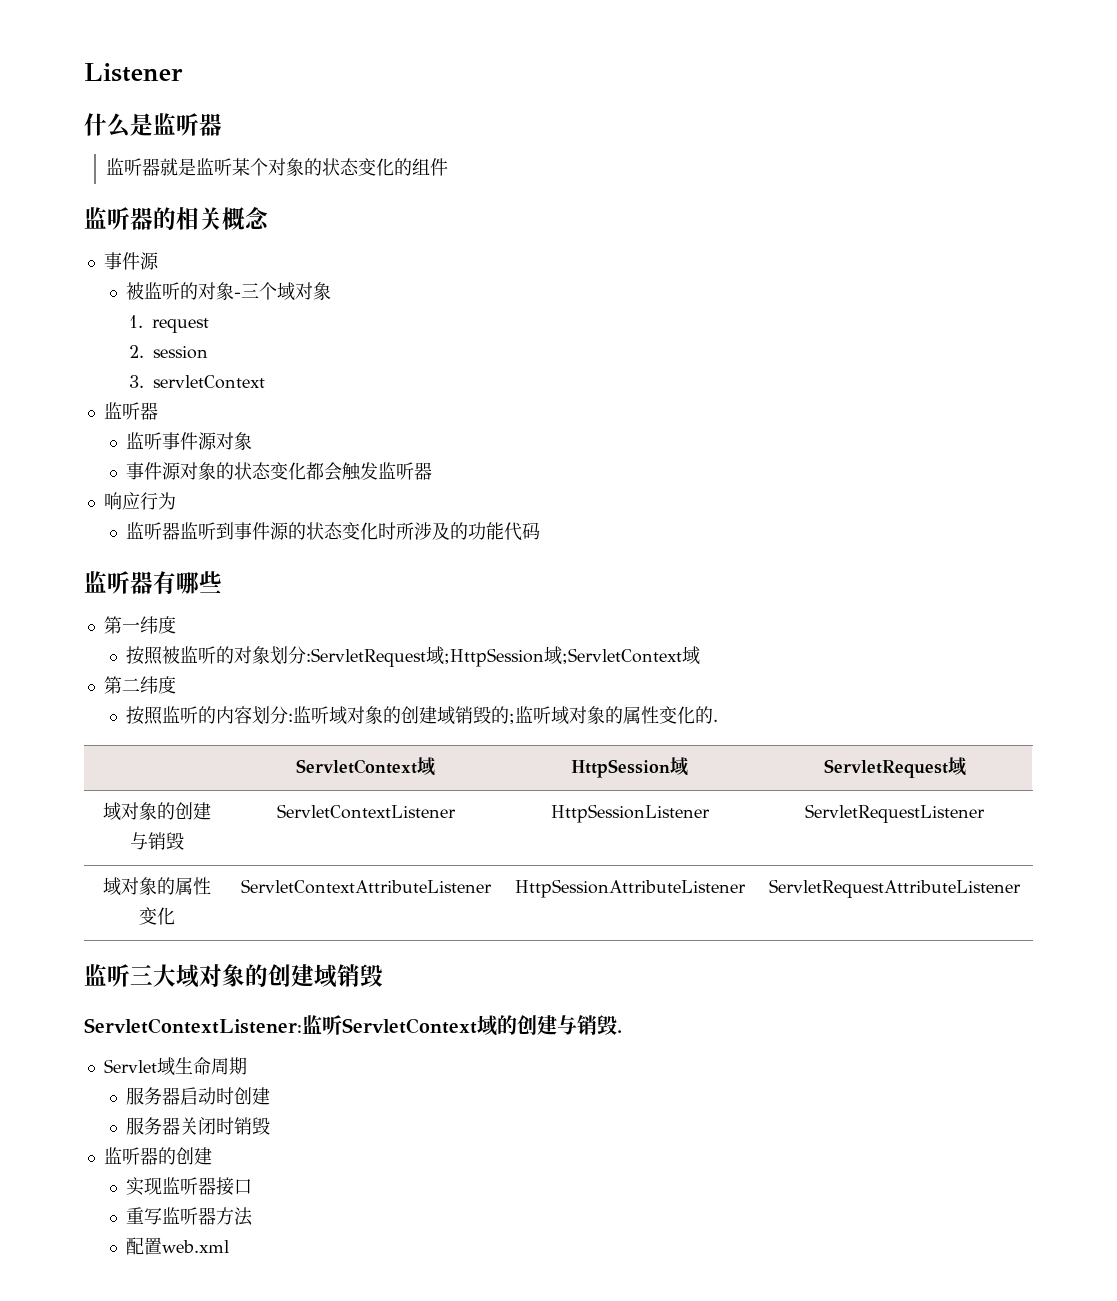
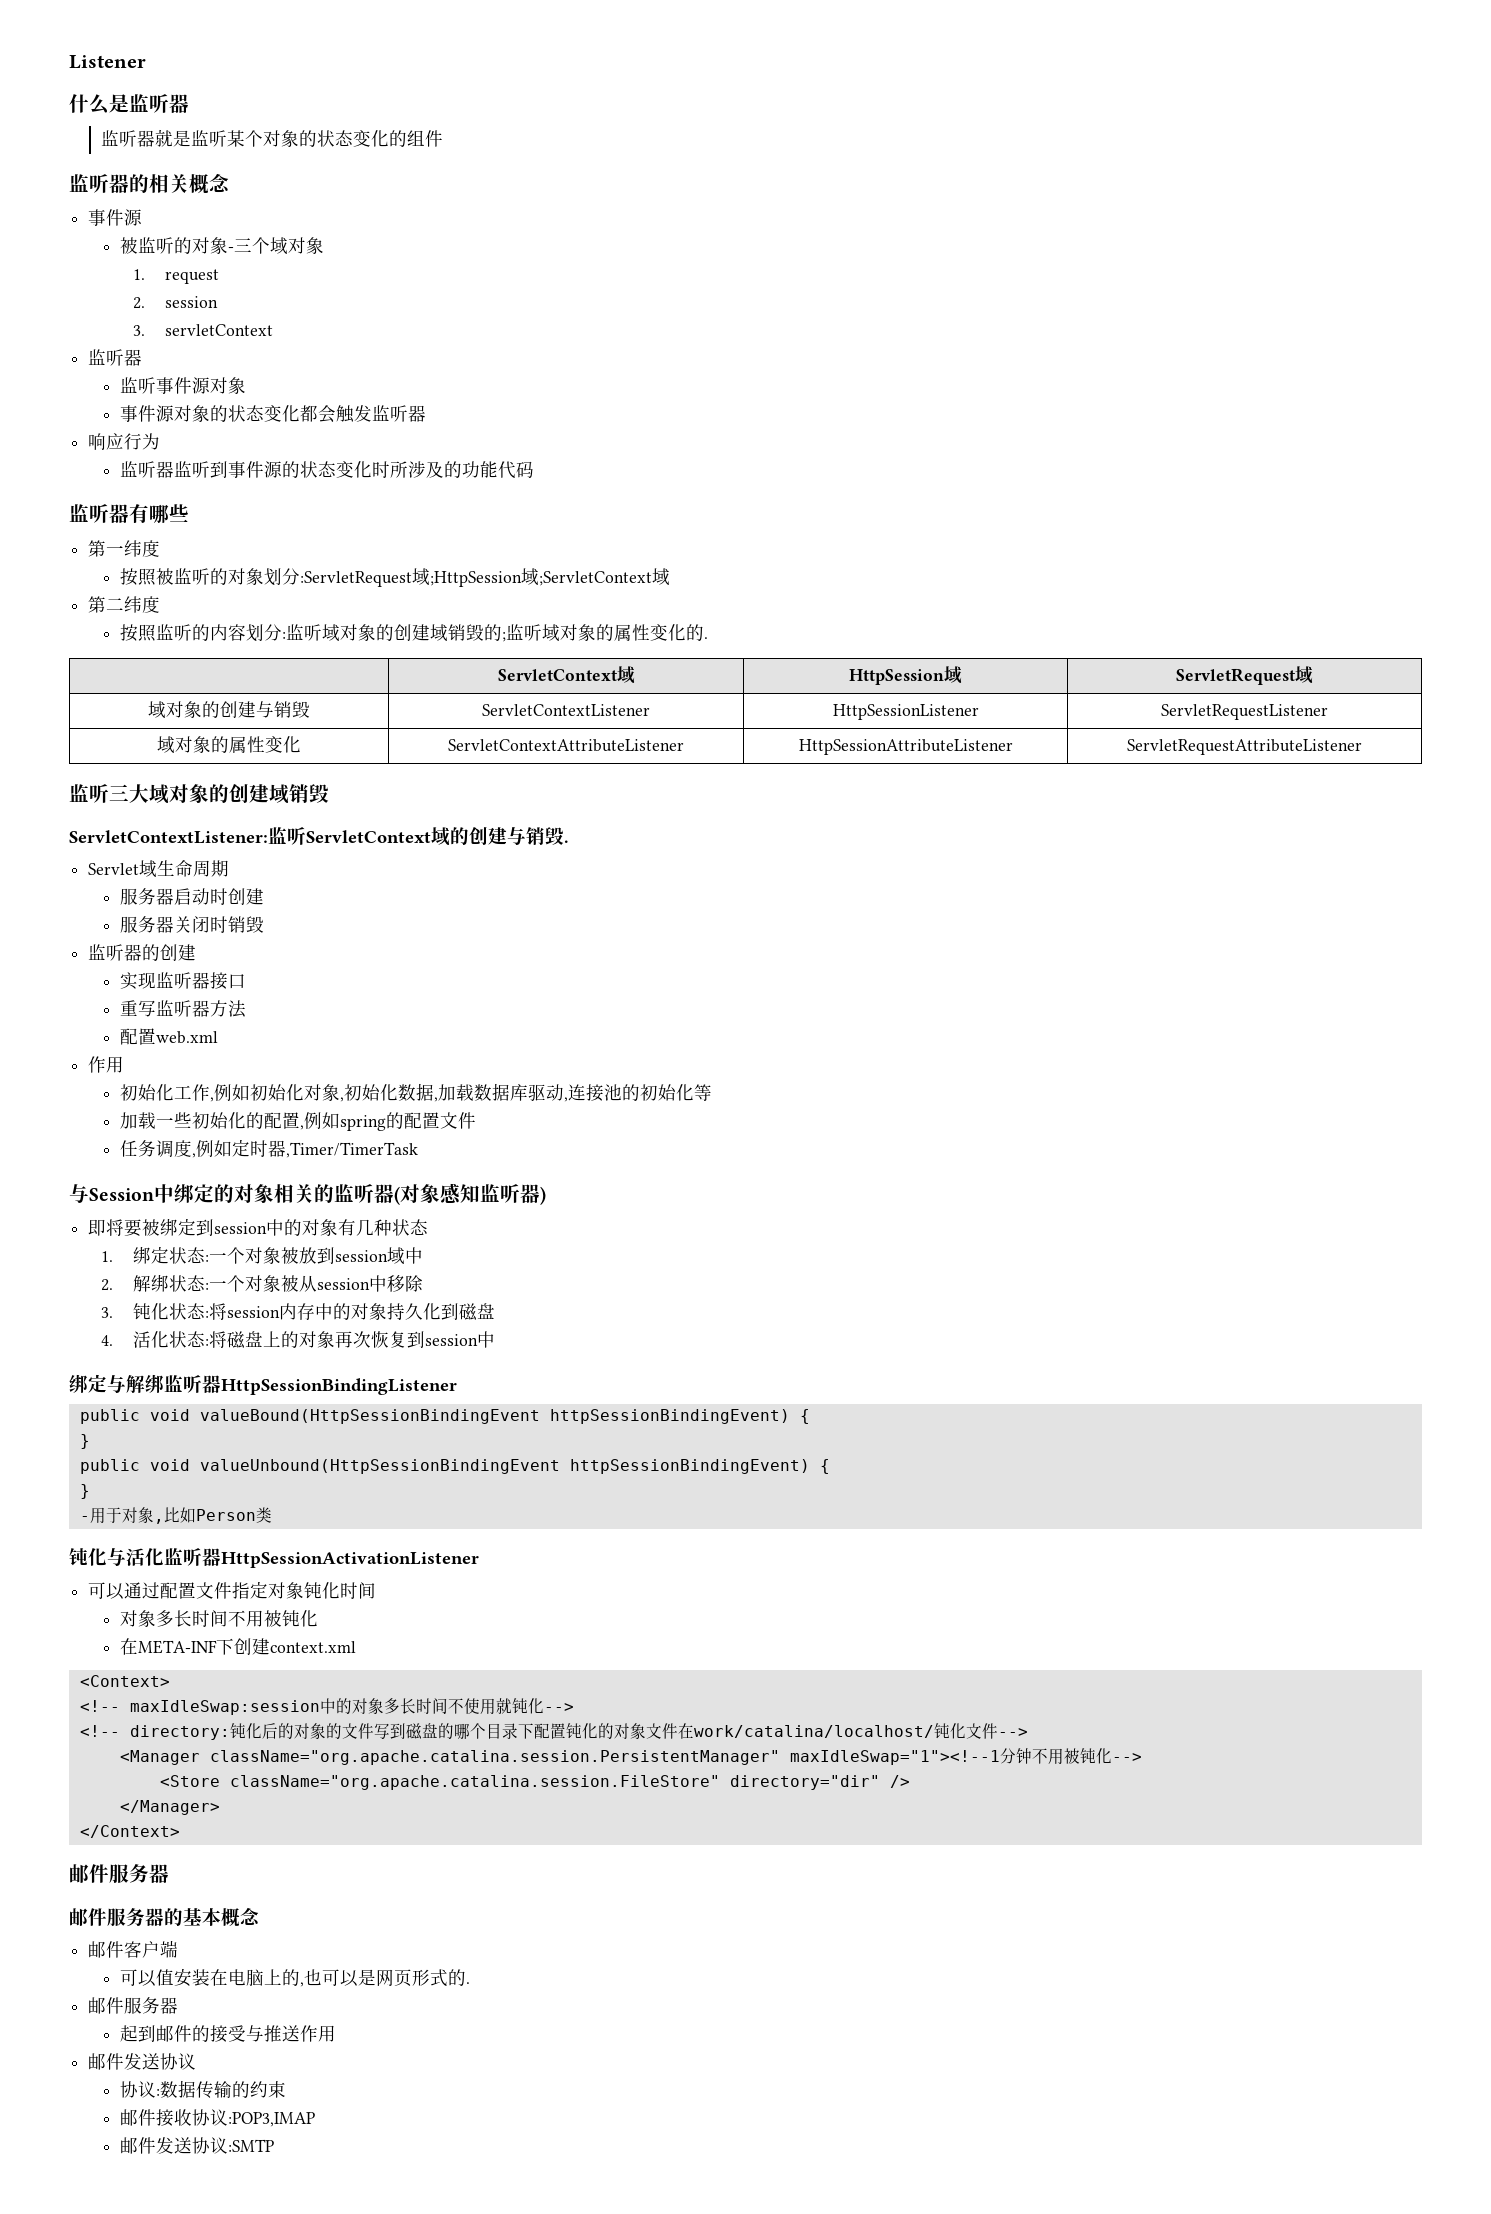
(230, 1246) none -> [88,1056,125,1073] [120,1083,713,1102] [120,1112,477,1131] [120,1139,419,1158] [69,1183,546,1205] [88,1218,429,1237] [100,1246,423,1265] [100,1274,423,1292] [100,1303,495,1321] [100,1331,495,1349] [69,1374,457,1395] [79,1409,810,1424] [79,1434,90,1449] [79,1459,830,1474] [79,1484,90,1499] [79,1507,272,1524] [69,1548,479,1568] [88,1581,377,1600] [120,1610,319,1627] [120,1638,357,1655] [79,1675,170,1687] [79,1698,574,1715] [79,1723,1028,1740] [119,1748,1142,1765] [159,1775,910,1790] [119,1800,220,1815] [79,1825,180,1838] [69,1864,169,1883] [69,1907,260,1927] [88,1940,179,1958] [120,1968,471,1987] [88,1997,179,2014] [120,2025,337,2043] [88,2053,197,2070] [120,2080,287,2099] [120,2109,316,2127] [120,2137,275,2154] // 作用 // 初始化工作,例如初始化对象,初始化数据,加载数据库驱动,连接池的初始化等 // 加载一些初始化的配置,例如spring的配置文件 // 任务调度,例如定时器,Timer/TimerTask // 与Session中绑定的对象相关的监听器(对象感知监听器) // 即将要被绑定到session中的对象有几种状态 // 1.绑定状态:一个对象被放到session域中 // 2.解绑状态:一个对象被从session中移除 // 3.钝化状态:将session内存中的对象持久化到磁盘 // 4.活化状态:将磁盘上的对象再次恢复到session中 // 绑定与解绑监听器HttpSessionBindingListener // public void valueBound(HttpSessionBindingEvent httpSessionBindingEvent) { // } // public void valueUnbound(HttpSessionBindingEvent httpSessionBindingEvent) { // } // -用于对象,比如Person类 // 钝化与活化监听器HttpSessionActivationListener // 可以通过配置文件指定对象钝化时间 // 对象多长时间不用被钝化 // 在META-INF下创建context.xml // <Context> // <!-- maxIdleSwap:session中的对象多长时间不使用就钝化--> // <!-- directory:钝化后的对象的文件写到磁盘的哪个目录下配置钝化的对象文件在work/catalina/localhost/钝化文件--> // <Manager className="org.apache.catalina.session.PersistentManager" maxIdleSwap="1"><!--1分钟不用被钝化--> // <Store className="org.apache.catalina.session.FileStore" directory="dir" /> // </Manager> // </Context> // 邮件服务器 // 邮件服务器的基本概念 // 邮件客户端 // 可以值安装在电脑上的,也可以是网页形式的. // 邮件服务器 // 起到邮件的接受与推送作用 // 邮件发送协议 // 协议:数据传输的约束 // 邮件接收协议:POP3,IMAP // 邮件发送协议:SMTP

